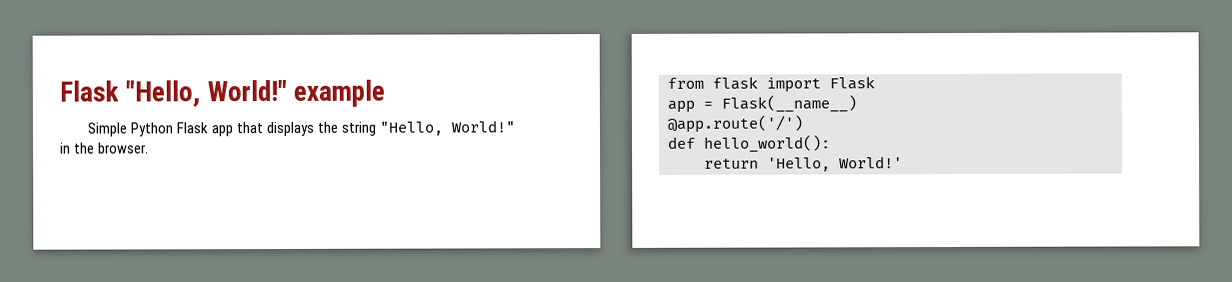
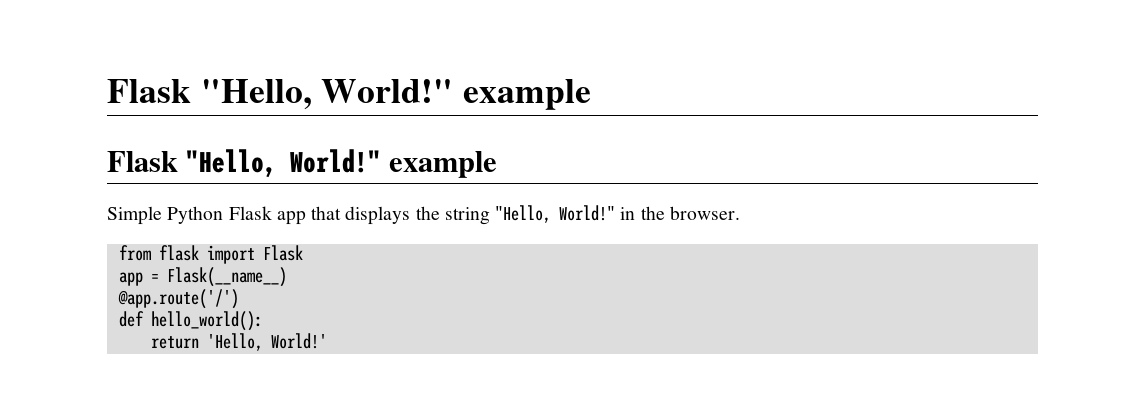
[59,79,385,108] Flask "Hello, World!" example -> [107,79,591,110] [107,149,498,178] Flask "Hello, World!" example // Flask "Hello, World!" example

